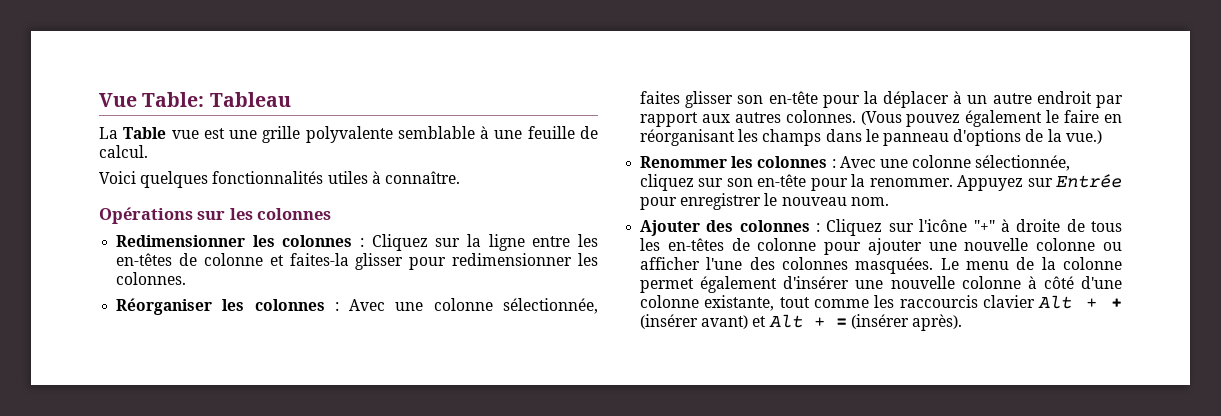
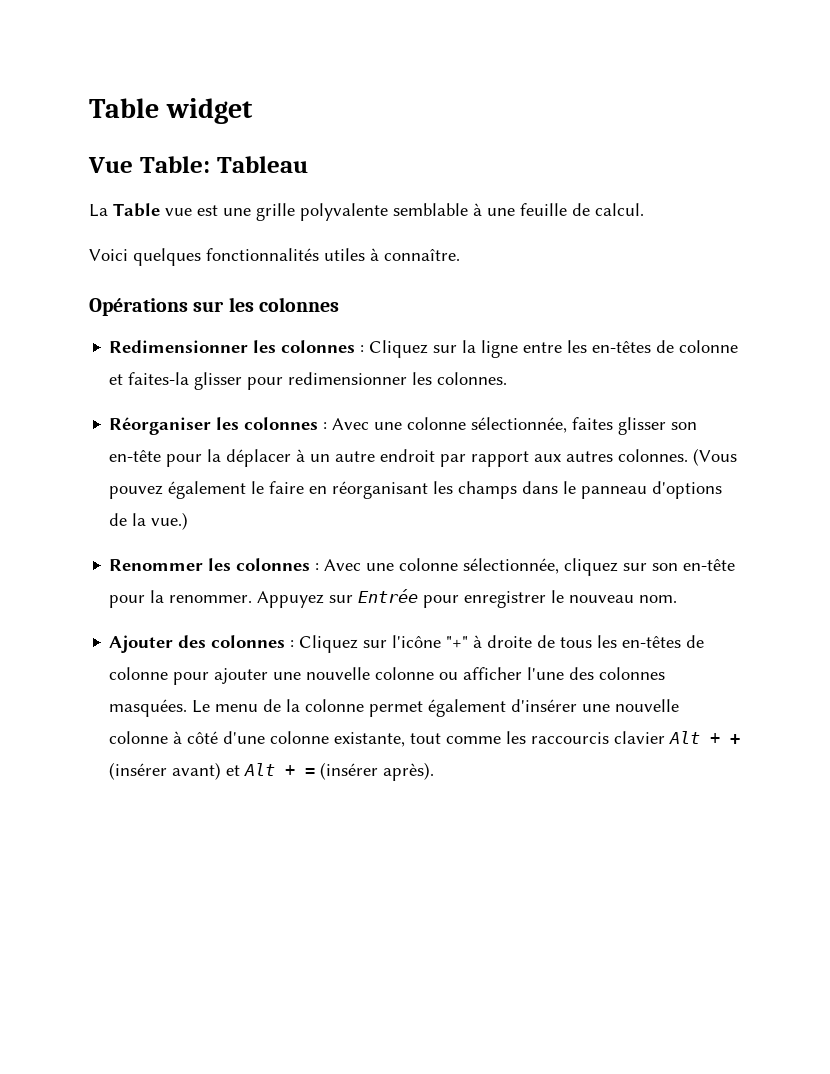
(99, 100) none -> [89,98,253,124] Table widget //

